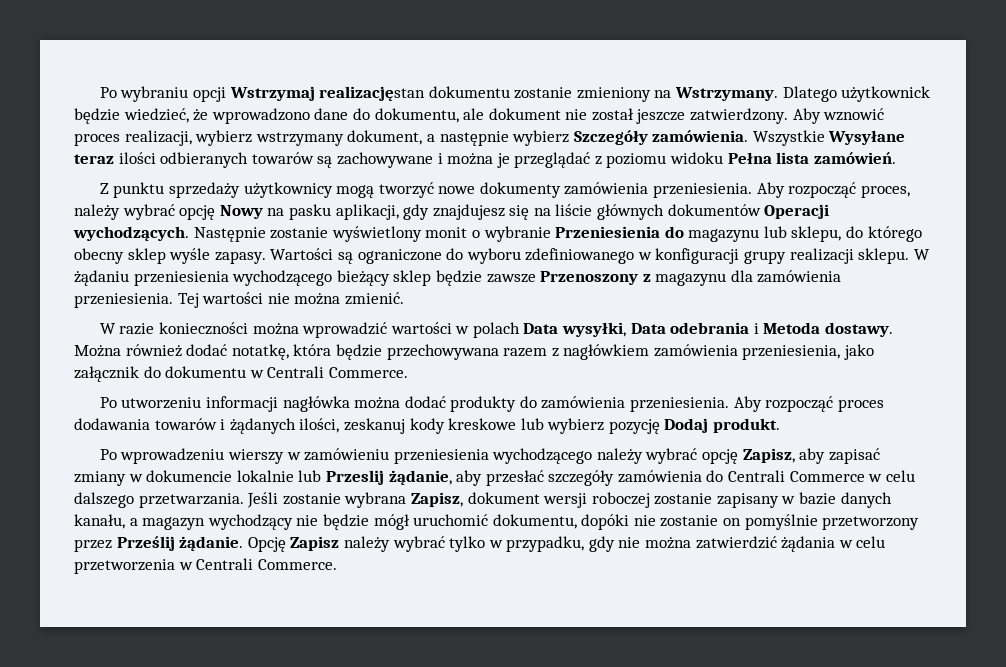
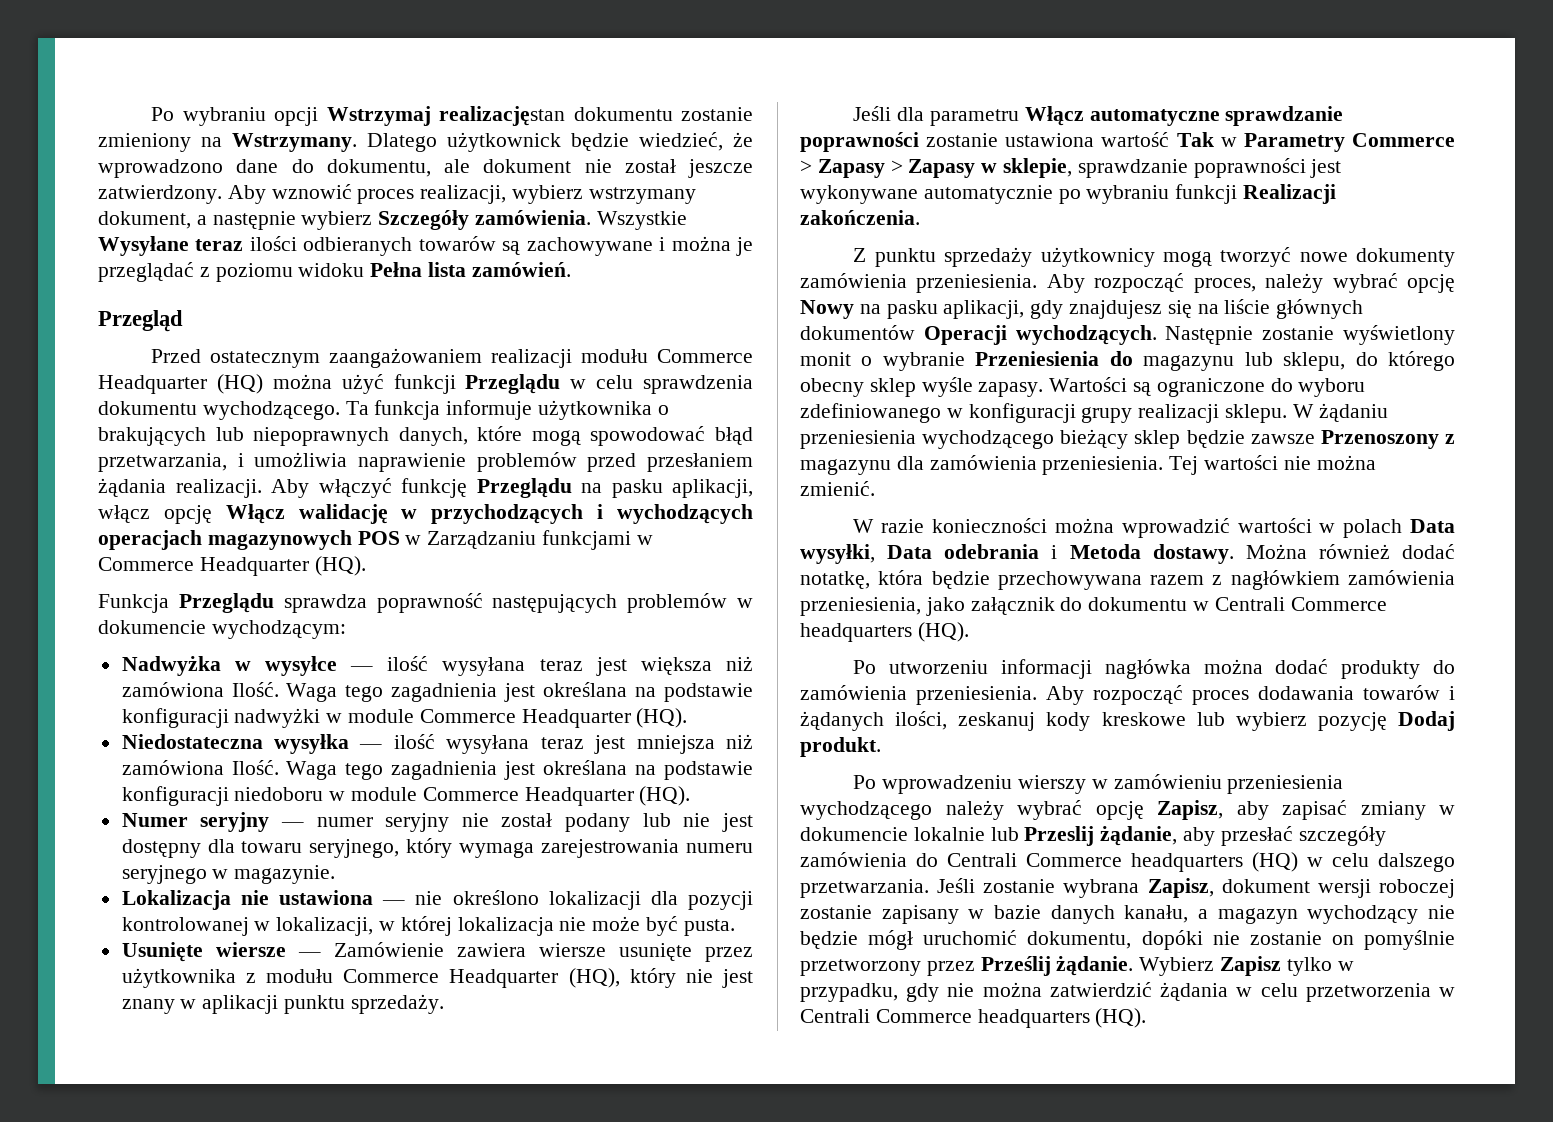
(896, 158) none -> [98,310,183,332] [151,348,753,368] [98,374,753,394] [98,400,669,420] [98,426,753,446] [98,452,753,472] [98,478,753,498] [98,504,753,524] [98,530,653,550] [98,556,366,576] [98,593,753,613] [98,620,346,639] [121,656,753,676] [121,682,753,702] [121,708,688,728] [121,734,753,754] [121,760,753,780] [121,786,691,806] [121,812,753,832] [121,838,753,858] [121,865,336,884] [121,890,753,910] [121,916,735,936] [121,942,753,962] [121,968,754,988] [121,994,444,1014] [853,106,1344,126] [800,132,1455,152] [800,158,1342,178] [800,184,1337,204] [800,210,920,225] // Przegląd // Przed ostatecznym zaangażowaniem realizacji modułu Commerce Headquarter (HQ) można użyć funkcji Przeglądu w celu sprawdzenia dokumentu wychodzącego. Ta funkcja informuje użytkownika o brakujących lub niepoprawnych danych, które mogą spowodować błąd przetwarzania, i umożliwia naprawienie problemów przed przesłaniem żądania realizacji. Aby włączyć funkcję Przeglądu na pasku aplikacji, włącz opcję Włącz walidację w przychodzących i wychodzących operacjach magazynowych POS w Zarządzaniu funkcjami w Commerce Headquarter (HQ). // Funkcja Przeglądu sprawdza poprawność następujących problemów w dokumencie wychodzącym: // Nadwyżka w wysyłce — ilość wysyłana teraz jest większa niż zamówiona Ilość. Waga tego zagadnienia jest określana na podstawie konfiguracji nadwyżki w module Commerce Headquarter (HQ). // Niedostateczna wysyłka — ilość wysyłana teraz jest mniejsza niż zamówiona Ilość. Waga tego zagadnienia jest określana na podstawie konfiguracji niedoboru w module Commerce Headquarter (HQ). // Numer seryjny — numer seryjny nie został podany lub nie jest dostępny dla towaru seryjnego, który wymaga zarejestrowania numeru seryjnego w magazynie. // Lokalizacja nie ustawiona — nie określono lokalizacji dla pozycji kontrolowanej w lokalizacji, w której lokalizacja nie może być pusta. // Usunięte wiersze — Zamówienie zawiera wiersze usunięte przez użytkownika z modułu Commerce Headquarter (HQ), który nie jest znany w aplikacji punktu sprzedaży. // Jeśli dla parametru Włącz automatyczne sprawdzanie poprawności zostanie ustawiona wartość Tak w Parametry Commerce > Zapasy > Zapasy w sklepie, sprawdzanie poprawności jest wykonywane automatycznie po wybraniu funkcji Realizacji zakończenia.
[328,367,408,378] Commerce. -> [1290,597,1387,611] [800,622,969,642] Commerce headquarters (HQ).
(865, 476) none -> [1131,852,1298,872] headquarters (HQ)
[247,536,445,552] Opcję Zapisz należy wybrać -> [1139,956,1282,976] Wybierz Zapisz
[257,559,337,570] Commerce. -> [875,1008,1147,1028] Commerce headquarters (HQ).

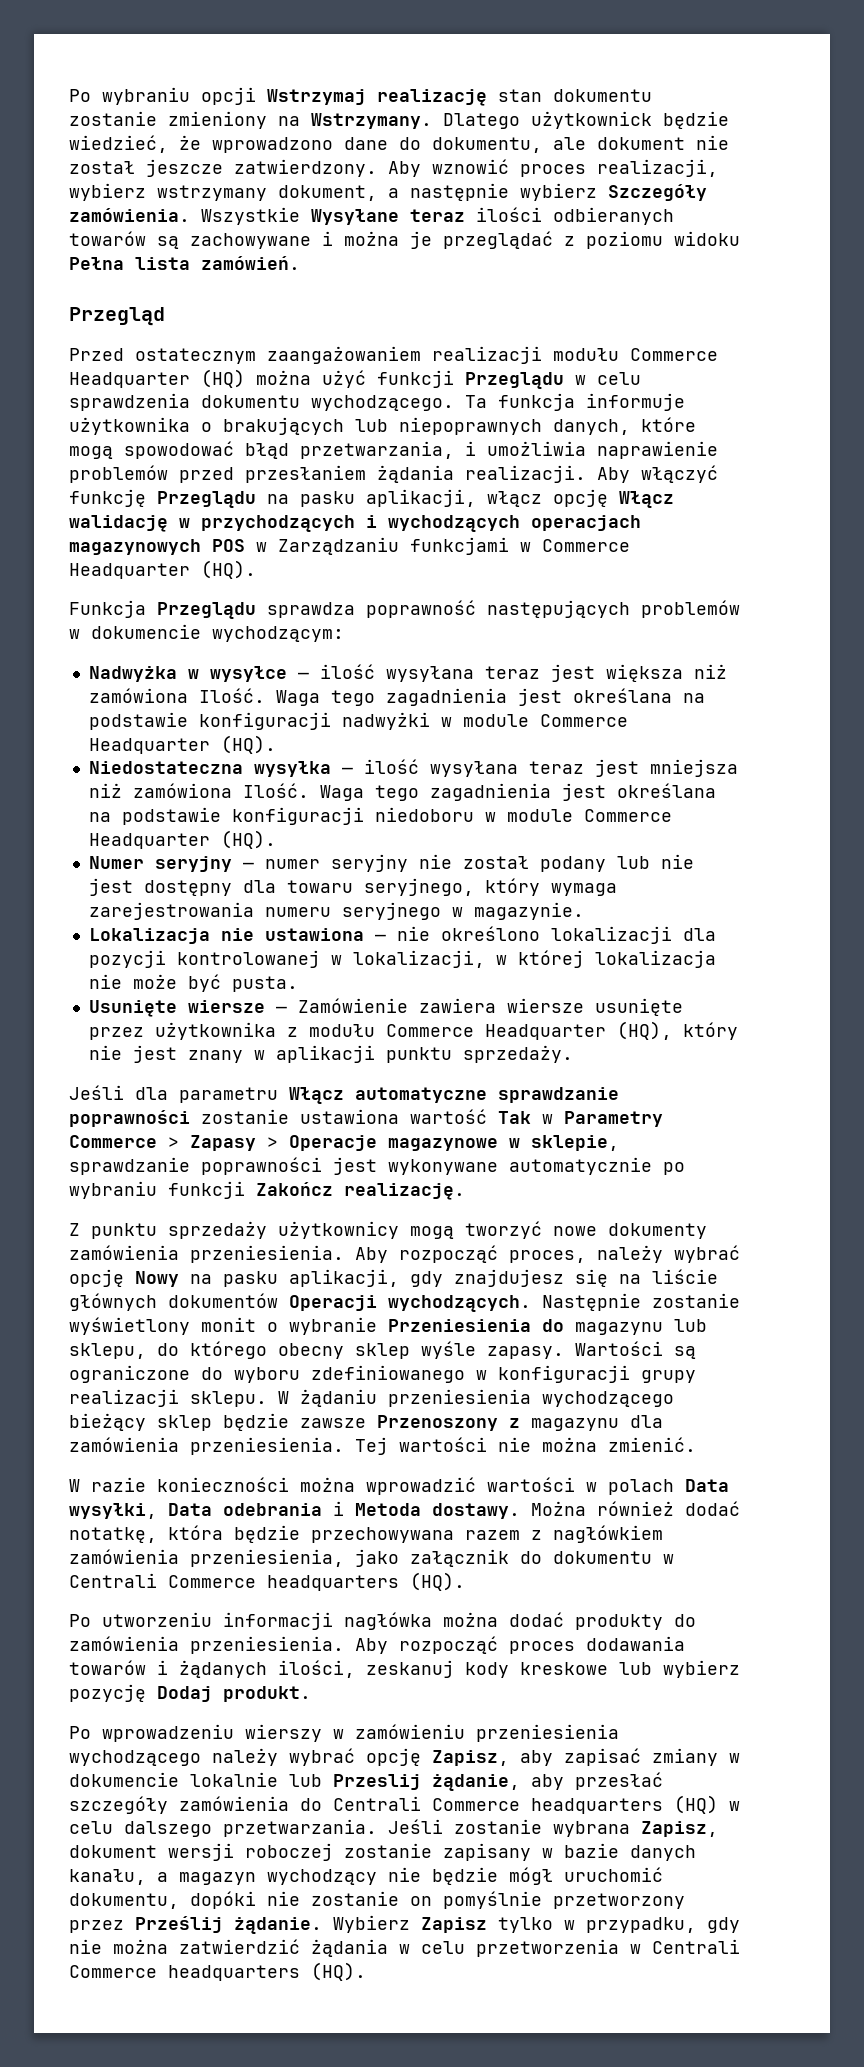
[439,106,566,126] realizacjęstan -> [377,89,542,106] realizację stan
[908,159,976,178] Zapasy -> [289,1135,498,1151] Operacje magazynowe
[1243,184,1337,204] [800,210,920,225] Realizacji zakończenia. -> [256,1182,465,1200] Zakończ realizację.

